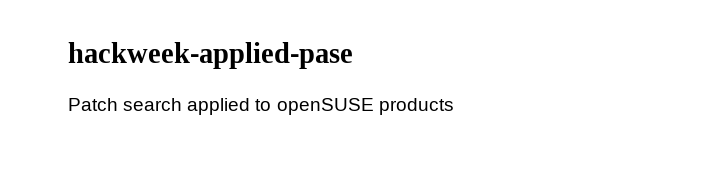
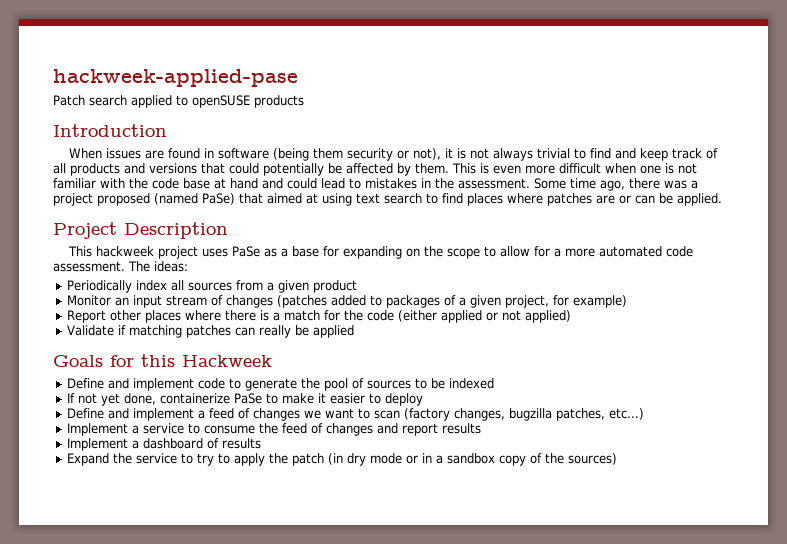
(454, 106) none -> [53,124,167,137] [69,148,719,161] [53,163,697,176] [53,178,698,191] [53,193,722,206] [53,222,228,239] [68,246,694,259] [53,261,188,272] [66,280,357,293] [66,295,627,308] [66,310,571,323] [66,325,354,338] [53,354,272,367] [66,378,494,391] [66,393,423,406] [66,408,644,421] [66,423,481,436] [66,438,261,451] [66,453,617,466] // Introduction // When issues are found in software (being them security or not), it is not always trivial to find and keep track of all products and versions that could potentially be affected by them. This is even more difficult when one is not familiar with the code base at hand and could lead to mistakes in the assessment. Some time ago, there was a project proposed (named PaSe) that aimed at using text search to find places where patches are or can be applied. // Project Description // This hackweek project uses PaSe as a base for expanding on the scope to allow for a more automated code assessment. The ideas: // Periodically index all sources from a given product // Monitor an input stream of changes (patches added to packages of a given project, for example) // Report other places where there is a match for the code (either applied or not applied) // Validate if matching patches can really be applied // Goals for this Hackweek // Define and implement code to generate the pool of sources to be indexed // If not yet done, containerize PaSe to make it easier to deploy // Define and implement a feed of changes we want to scan (factory changes, bugzilla patches, etc…) // Implement a service to consume the feed of changes and report results // Implement a dashboard of results // Expand the service to try to apply the patch (in dry mode or in a sandbox copy of the sources)

